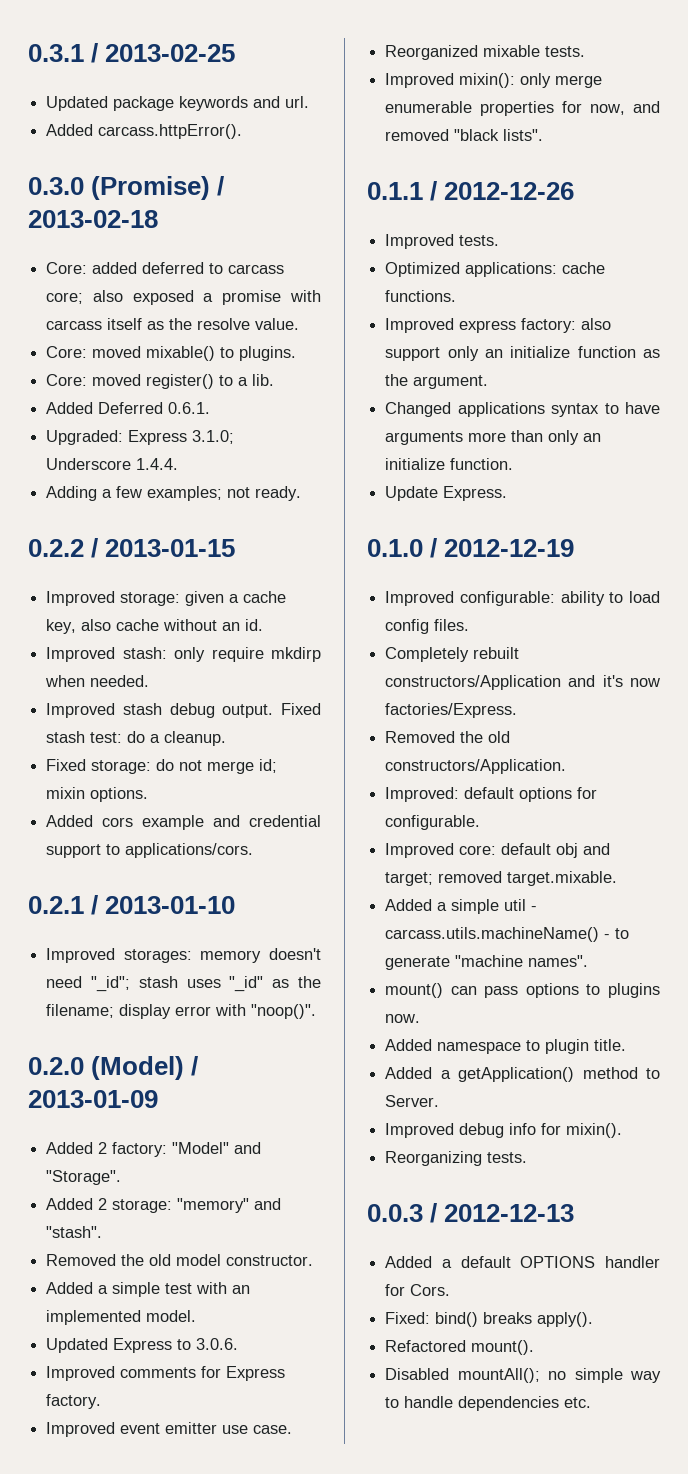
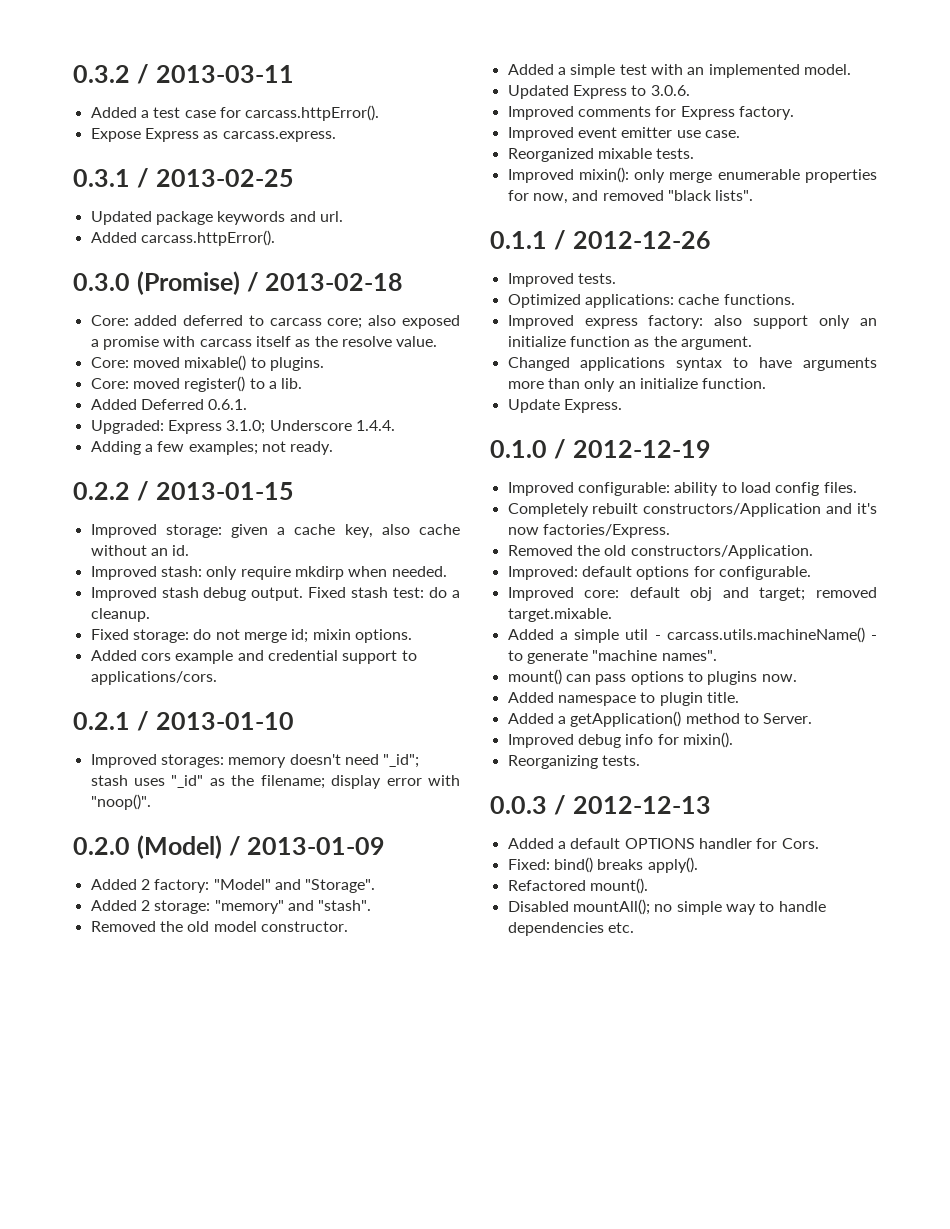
(28, 53) none -> [73,64,294,84] [90,105,380,121] [90,128,336,142] 0.3.2 / 2013-03-11 // Added a test case for carcass.httpError(). // Expose Express as carcass.express. //

